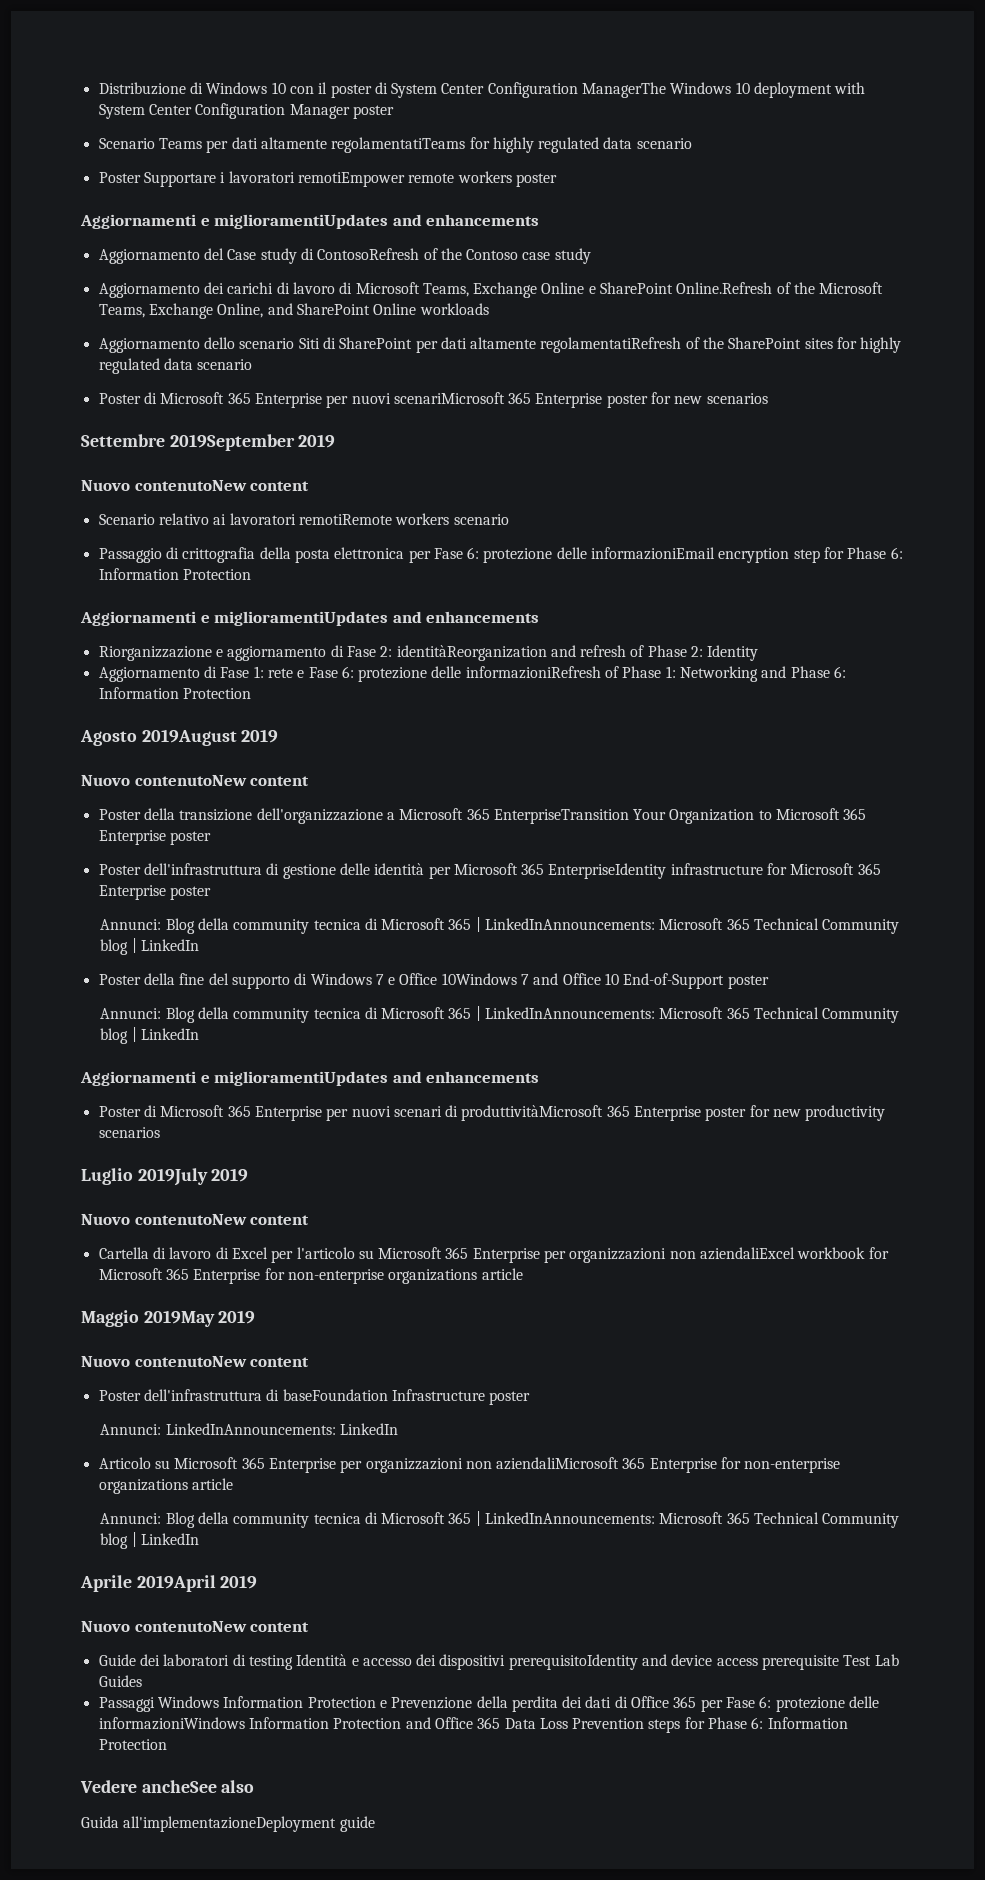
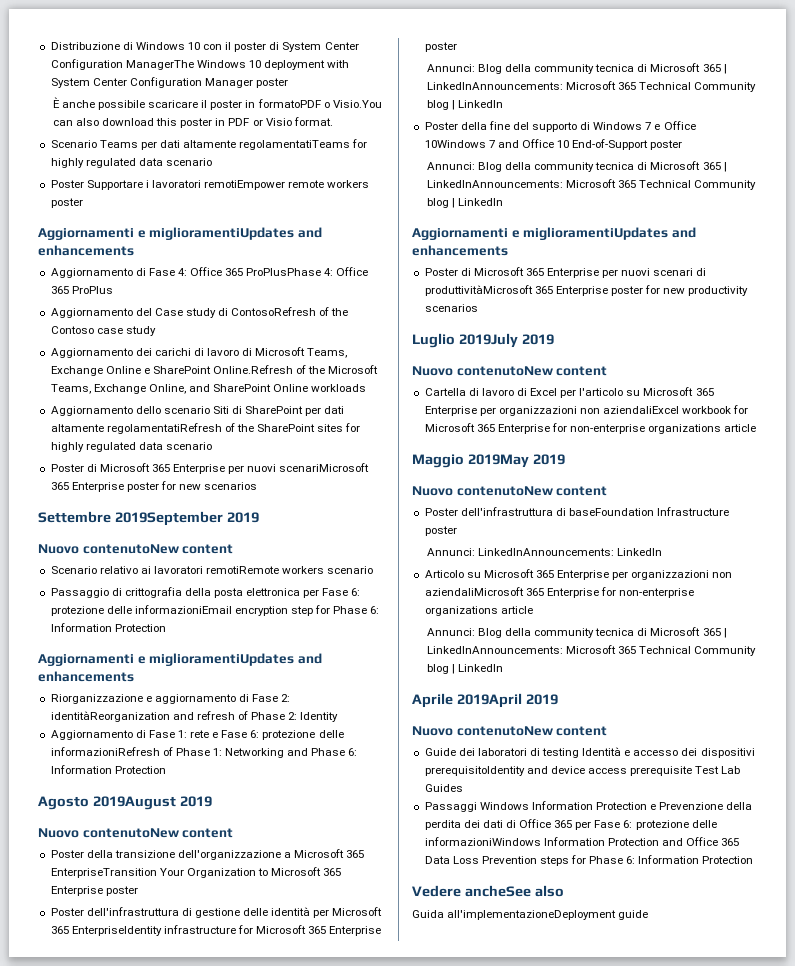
(394, 112) none -> [52,97,382,110] [52,117,333,128] // È anche possibile scaricare il poster in formatoPDF o Visio.You can also download this poster in PDF or Visio format.
(540, 220) none -> [50,267,369,278] [50,286,113,294] // Aggiornamento di Fase 4: Office 365 ProPlusPhase 4: Office 365 ProPlus

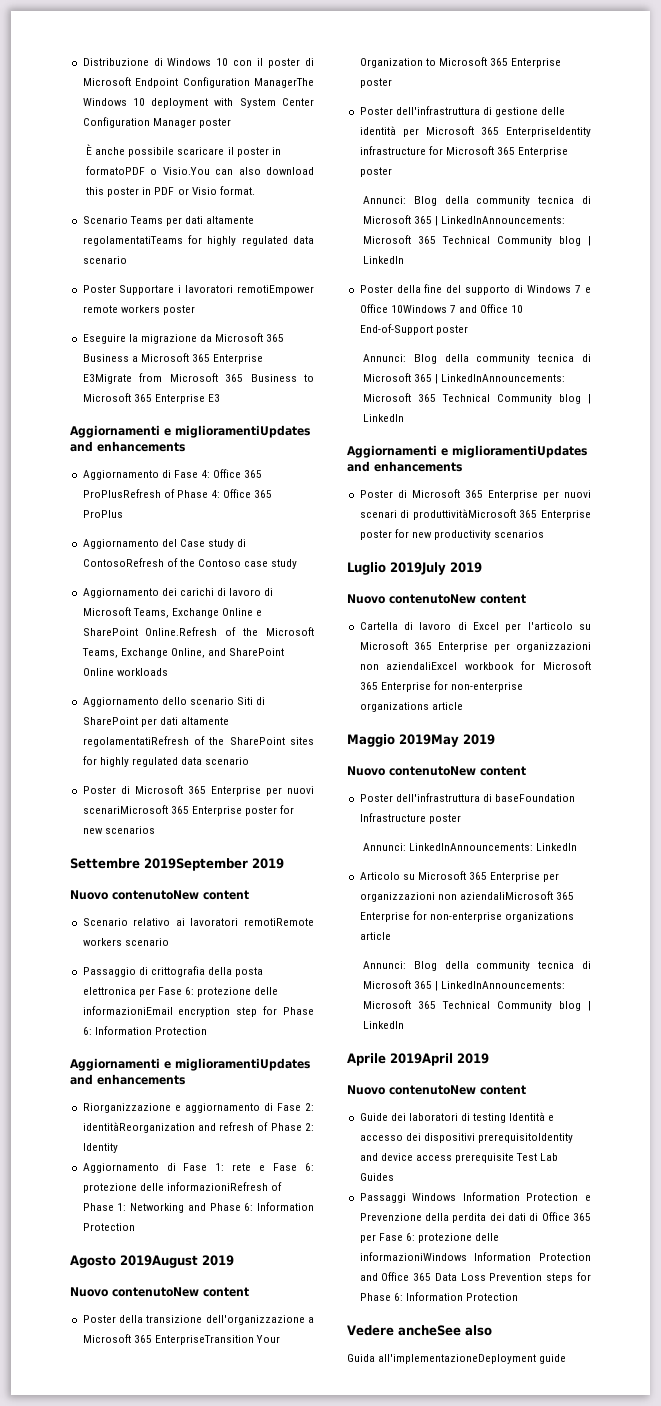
[282,42,359,52] System Center -> [82,77,179,88] Microsoft Endpoint
(83, 203) none -> [82,333,285,344] [82,353,264,364] [82,373,314,384] [82,393,220,404] // Eseguire la migrazione da Microsoft 365 Business a Microsoft 365 Enterprise E3Migrate from Microsoft 365 Business to Microsoft 365 Enterprise E3
[246,268,322,276] ProPlusPhase -> [82,489,208,498] ProPlusRefresh of Phase

